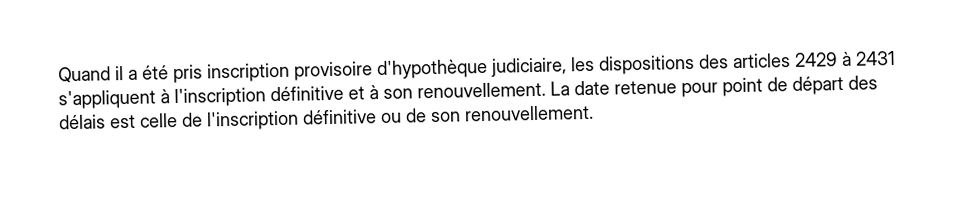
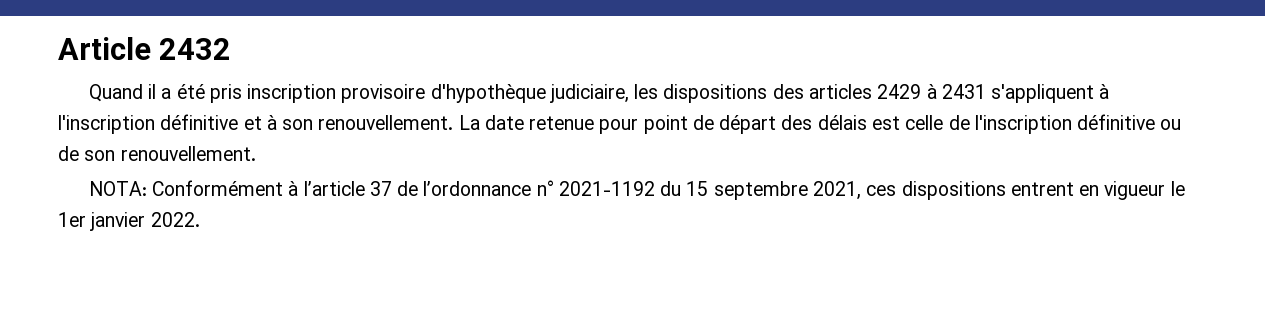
(58, 75) none -> [58,37,232,60] Article 2432 //
(594, 113) none -> [88,180,1185,200] [58,212,200,231] // NOTA: Conformément à l’article 37 de l’ordonnance n° 2021-1192 du 15 septembre 2021, ces dispositions entrent en vigueur le 1er janvier 2022.

